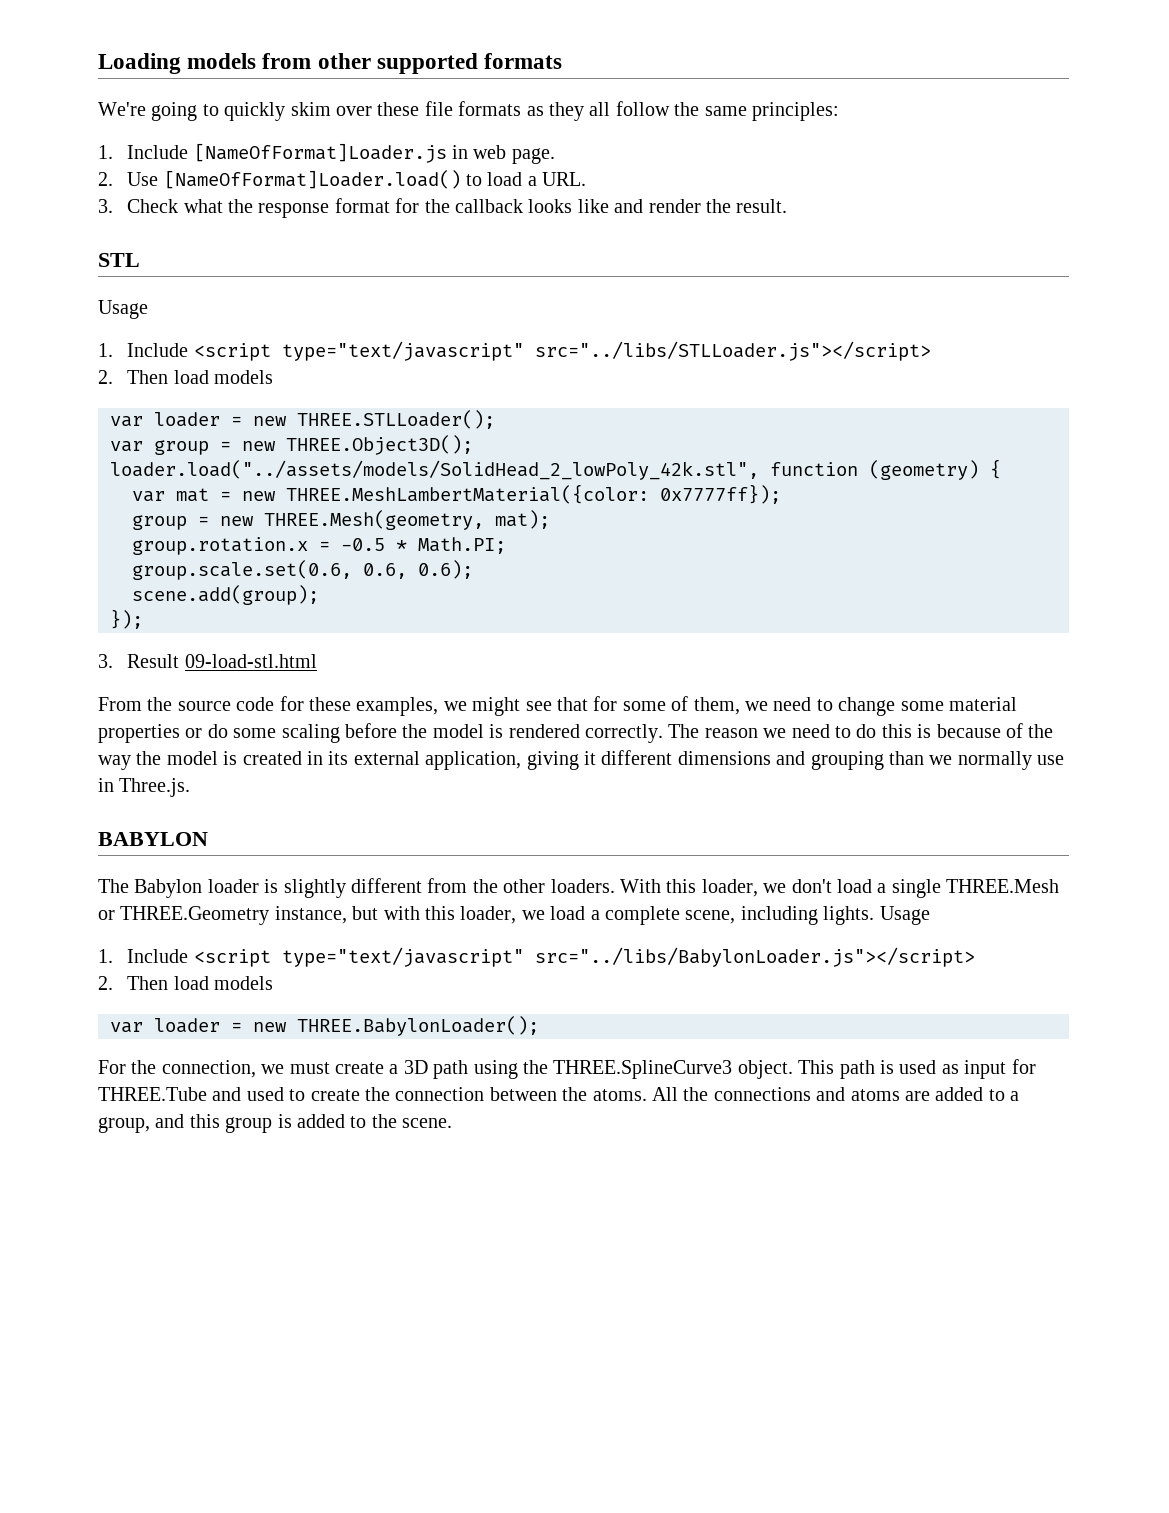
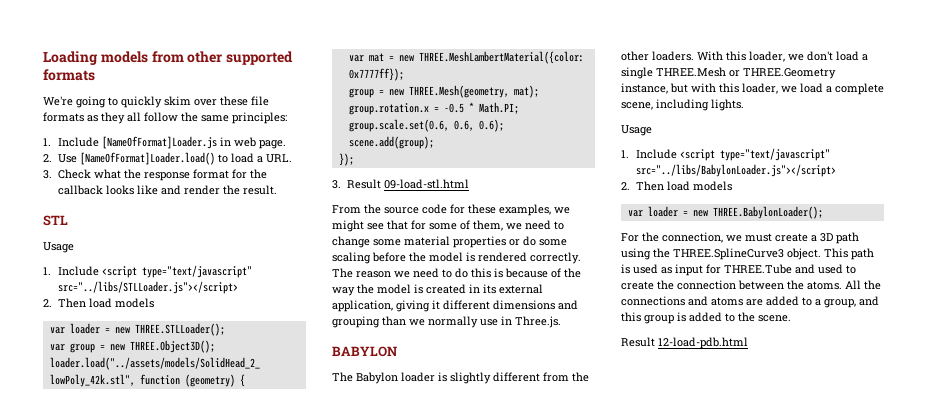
(875, 915) none -> (744, 105) //
(453, 1123) none -> [621,337,748,349] // Result 12-load-pdb.html

